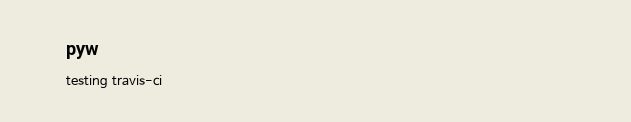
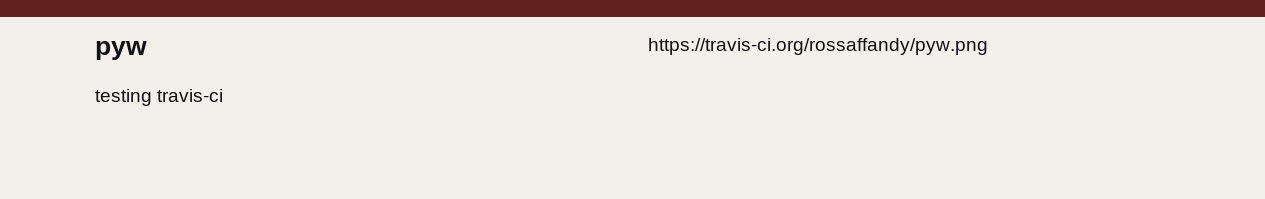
(162, 80) none -> [648,38,988,55] // https://travis-ci.org/rossaffandy/pyw.png

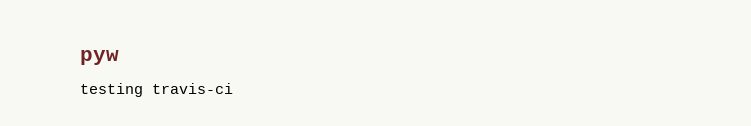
[648,38,988,55] // https://travis-ci.org/rossaffandy/pyw.png -> (233, 88) none

